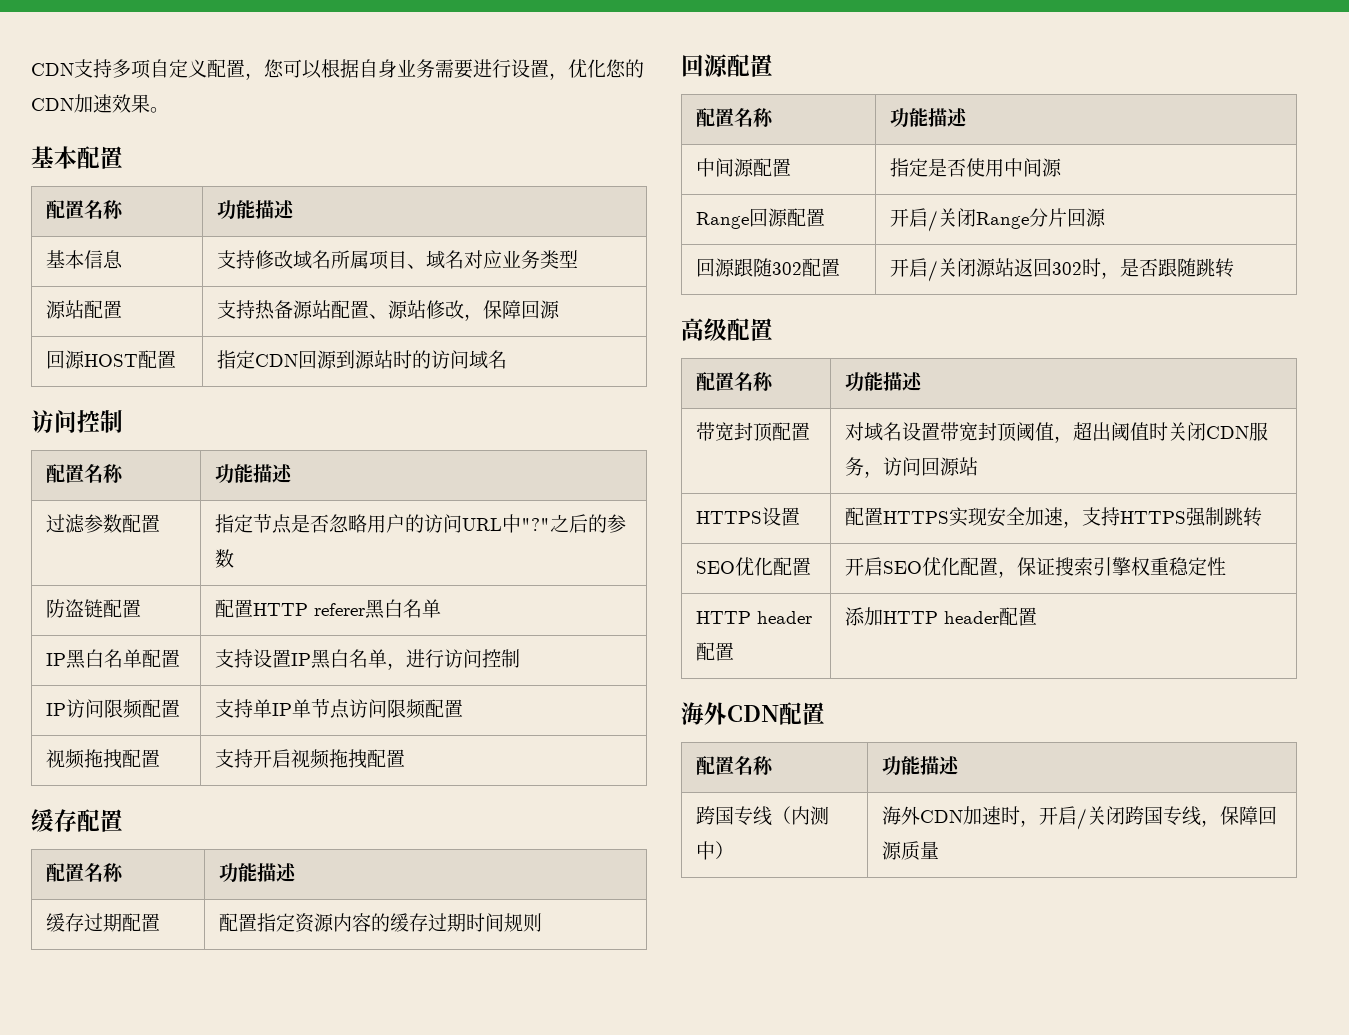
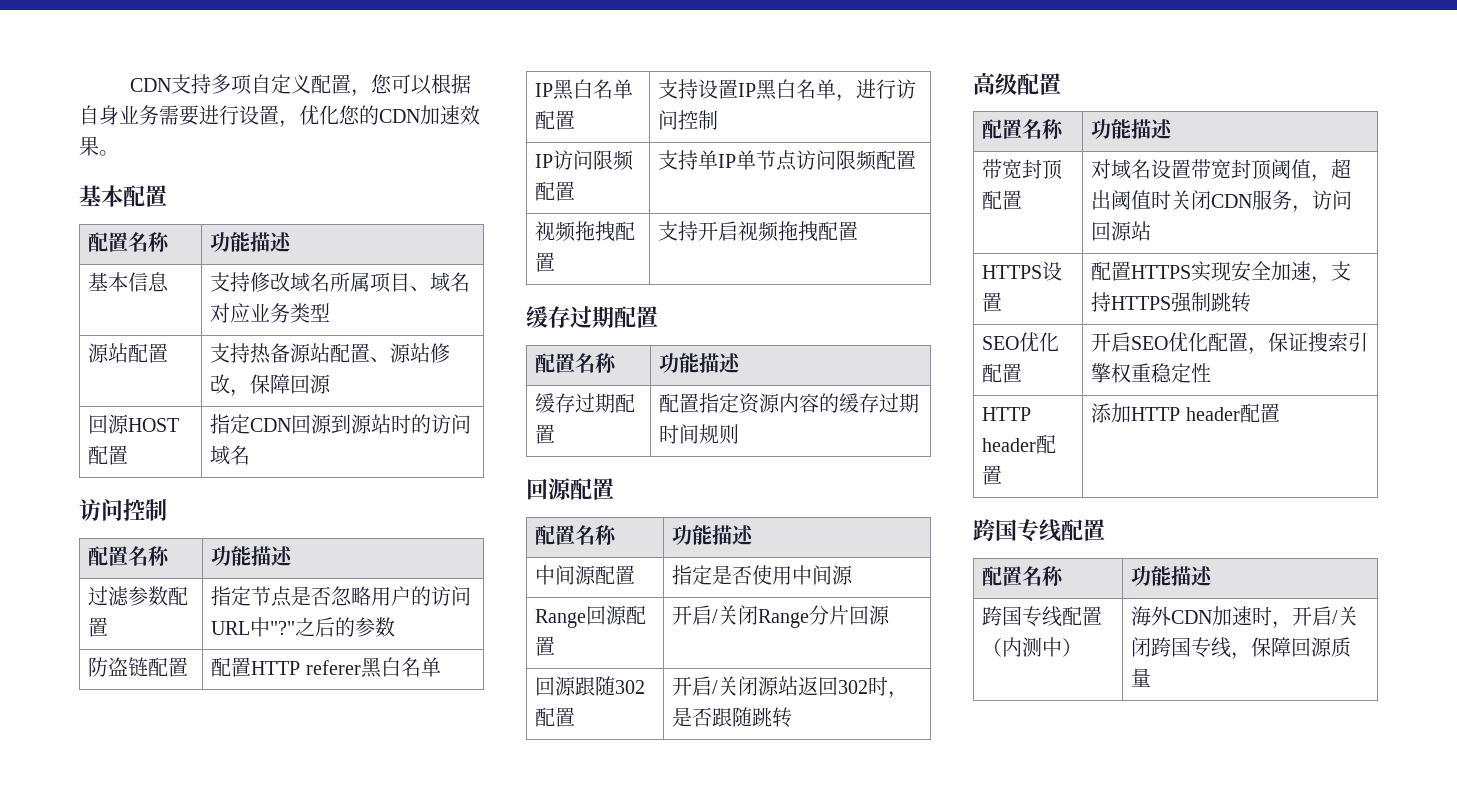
(77, 820) none -> [570,306,614,328] 过期
[681,702,779,725] 海外CDN -> [973,519,1061,542] 跨国专线
(772, 816) none -> [1062,606,1103,626] 配置

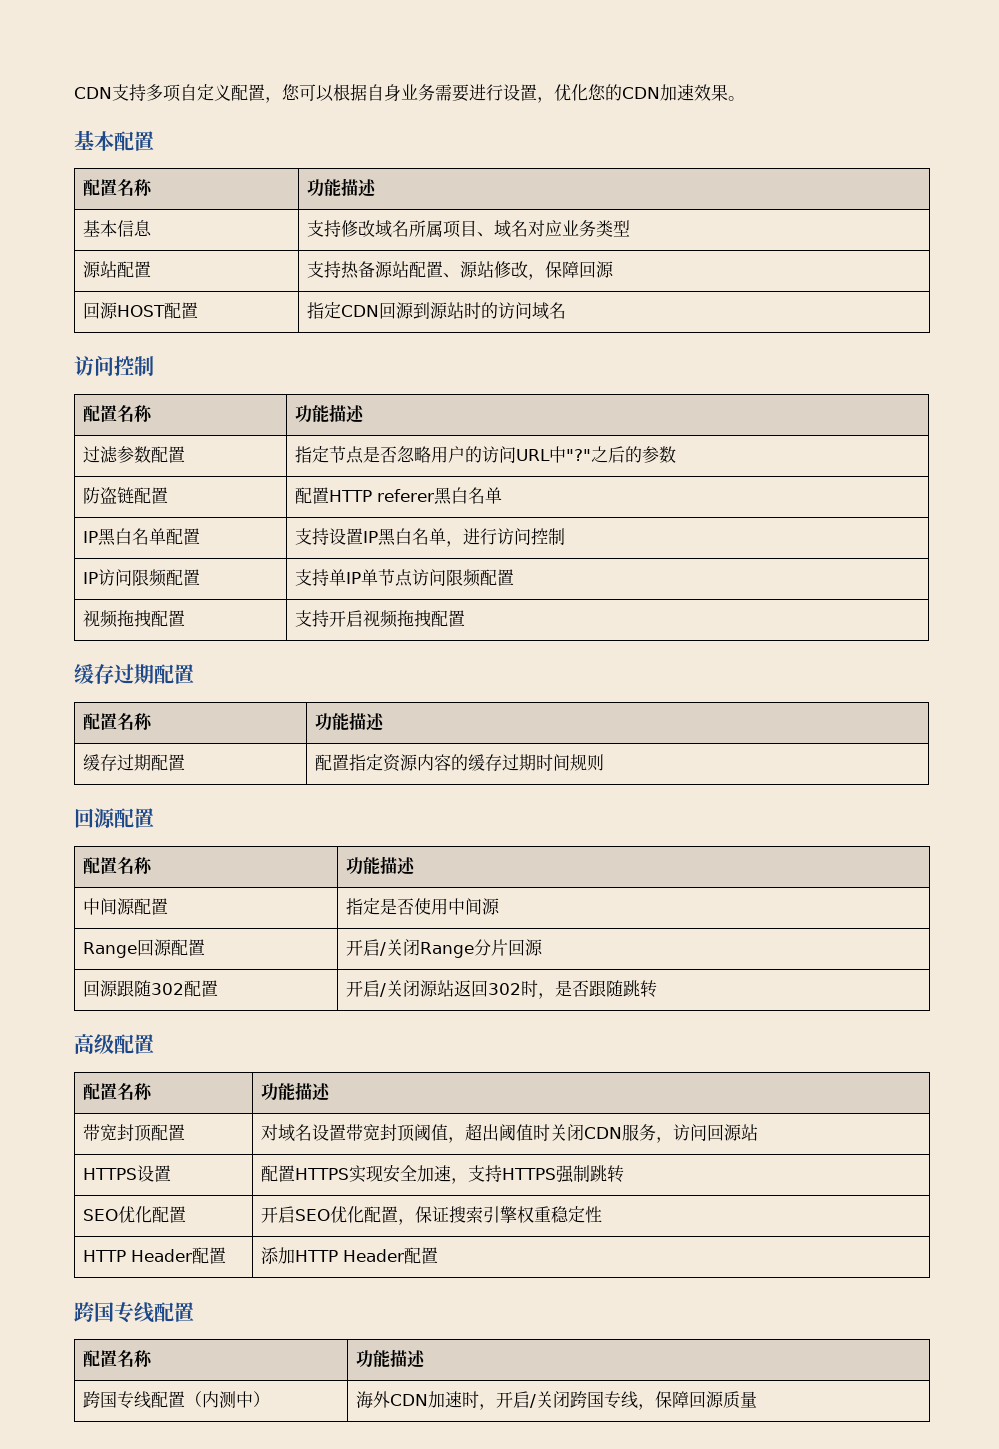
[982,438,1037,452] header -> [131,1249,193,1262] Header
[1185,407,1240,421] header -> [343,1249,405,1262] Header

